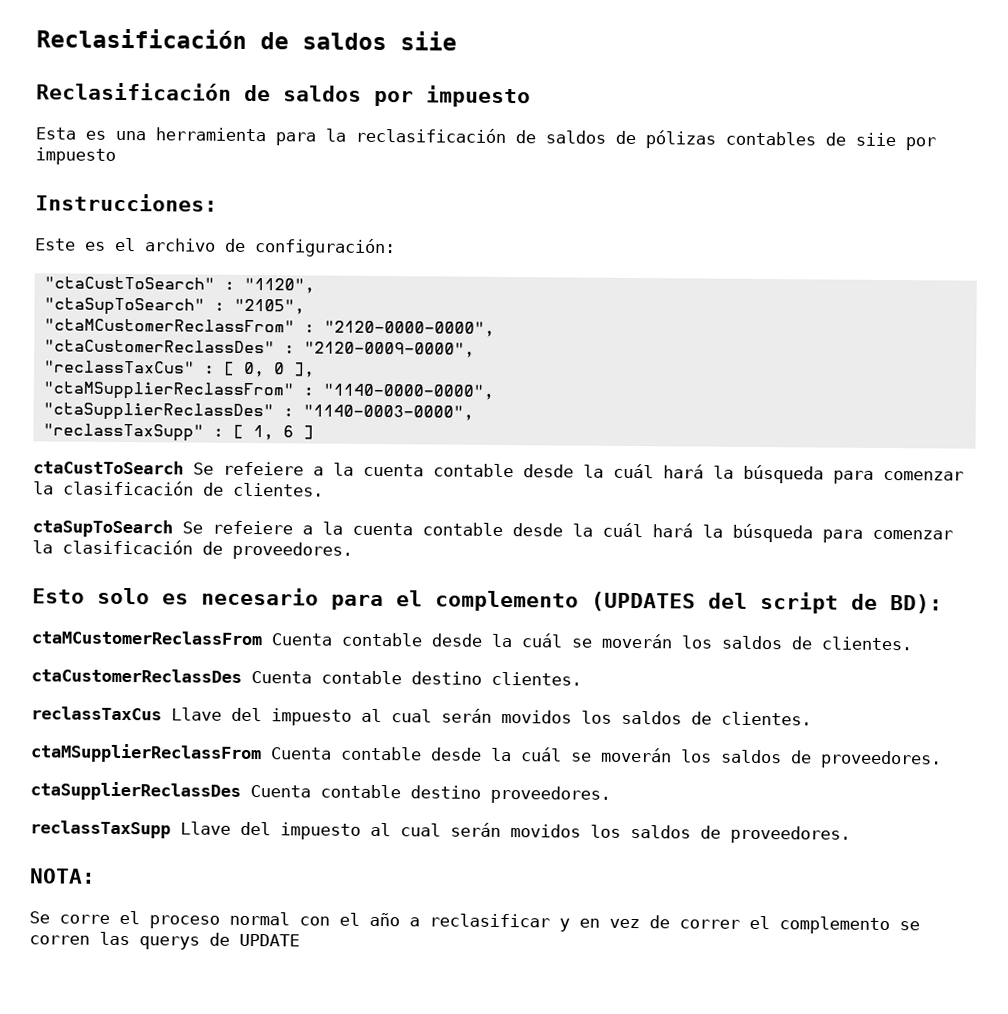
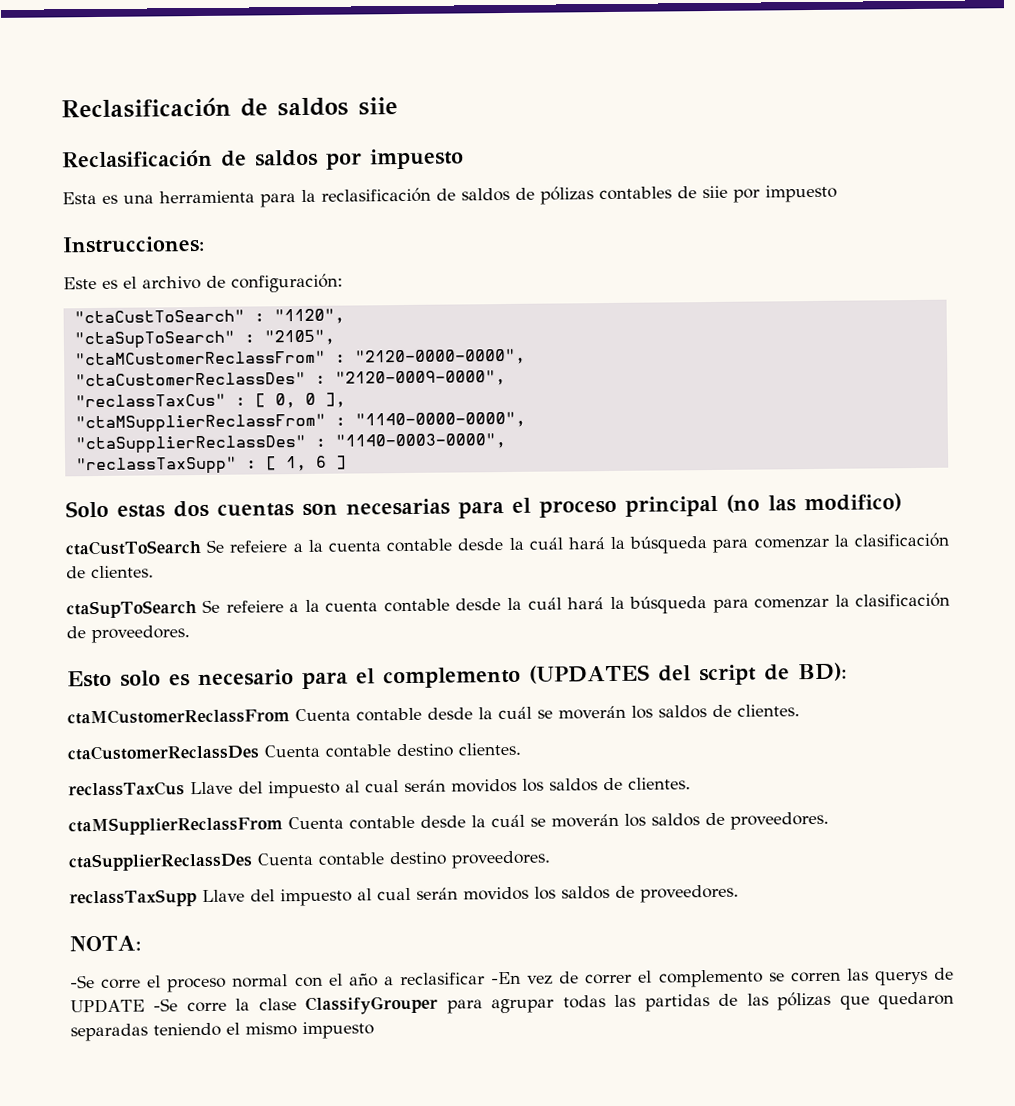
(314, 432) none -> [65,493,902,519] // Solo estas dos cuentas son necesarias para el proceso principal (no las modifico)
[29,911,50,924] Se -> [70,975,95,989] -Se
[559,918,600,932] y en -> [491,971,522,985] -En
(300, 940) none -> [153,991,955,1015] [70,1021,374,1042] -Se corre la clase ClassifyGrouper para agrupar todas las partidas de las pólizas que quedaron separadas teniendo el mismo impuesto

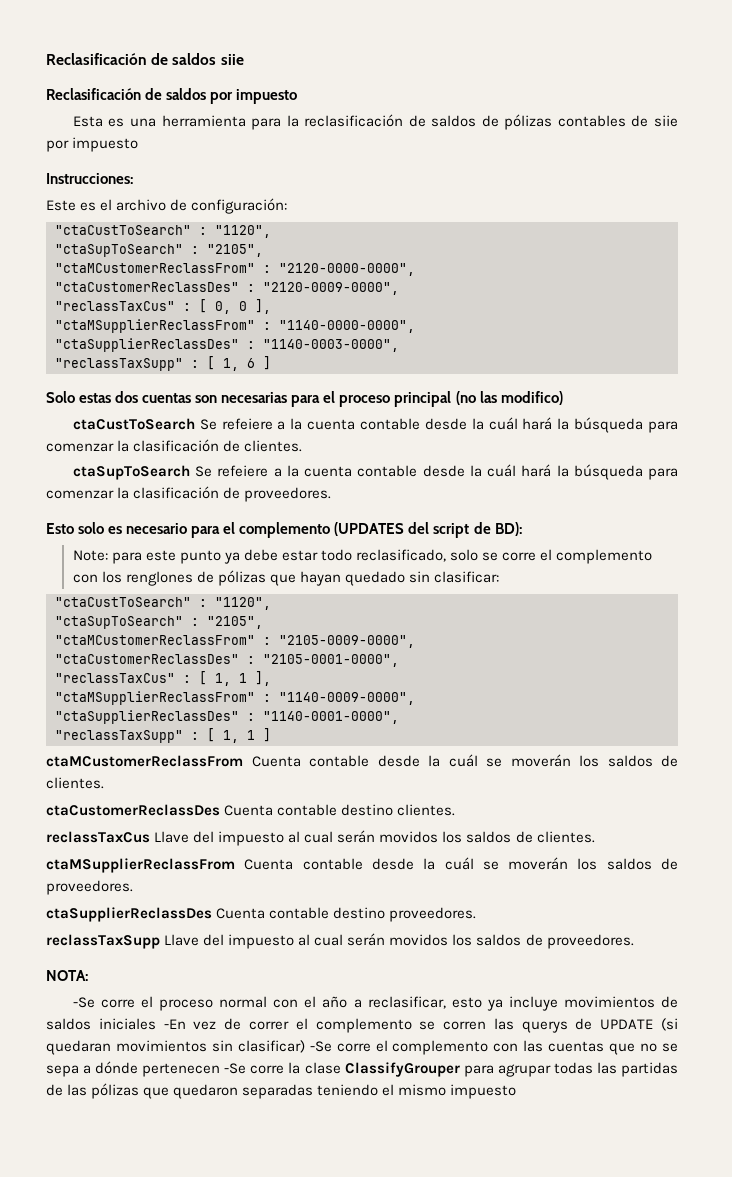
(847, 672) none -> [72,549,653,564] [72,570,500,586] [55,597,271,610] [55,616,263,629] [55,635,415,648] [55,654,399,667] [55,671,271,686] [55,691,415,705] [55,710,399,724] [55,728,271,743] // Note: para este punto ya debe estar todo reclasificado, solo se corre el complemento con los renglones de pólizas que hayan quedado sin clasificar: // "ctaCustToSearch" : "1120", // "ctaSupToSearch" : "2105", // "ctaMCustomerReclassFrom" : "2105-0009-0000", // "ctaCustomerReclassDes" : "2105-0001-0000", // "reclassTaxCus" : [ 1, 1 ], // "ctaMSupplierReclassFrom" : "1140-0009-0000", // "ctaSupplierReclassDes" : "1140-0001-0000", // "reclassTaxSupp" : [ 1, 1 ]
[399,972,485,986] reclasificar -> [367,996,679,1011] [46,1018,156,1030] reclasificar, esto ya incluye movimientos de saldos iniciales
(145, 1006) none -> [661,1018,679,1031] [46,1040,678,1055] [46,1061,221,1077] (si quedaran movimientos sin clasificar) -Se corre el complemento con las cuentas que no se sepa a dónde pertenecen

